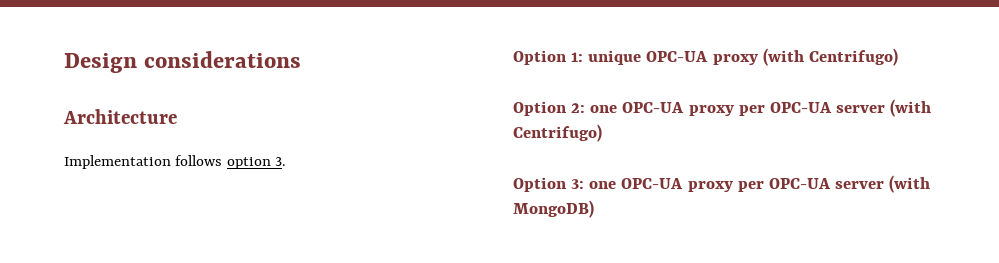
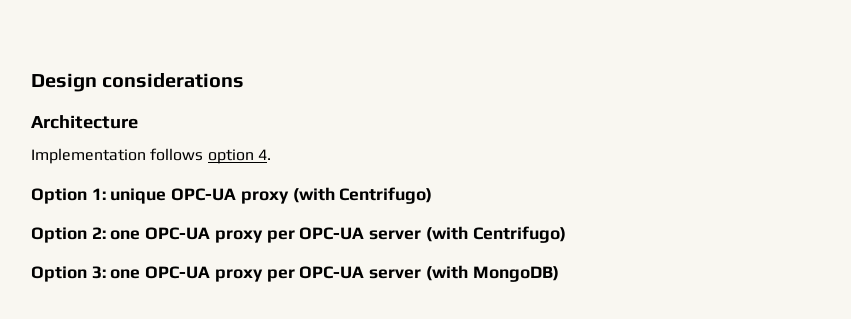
[275,157,287,166] 3. -> [257,149,271,160] 4.

